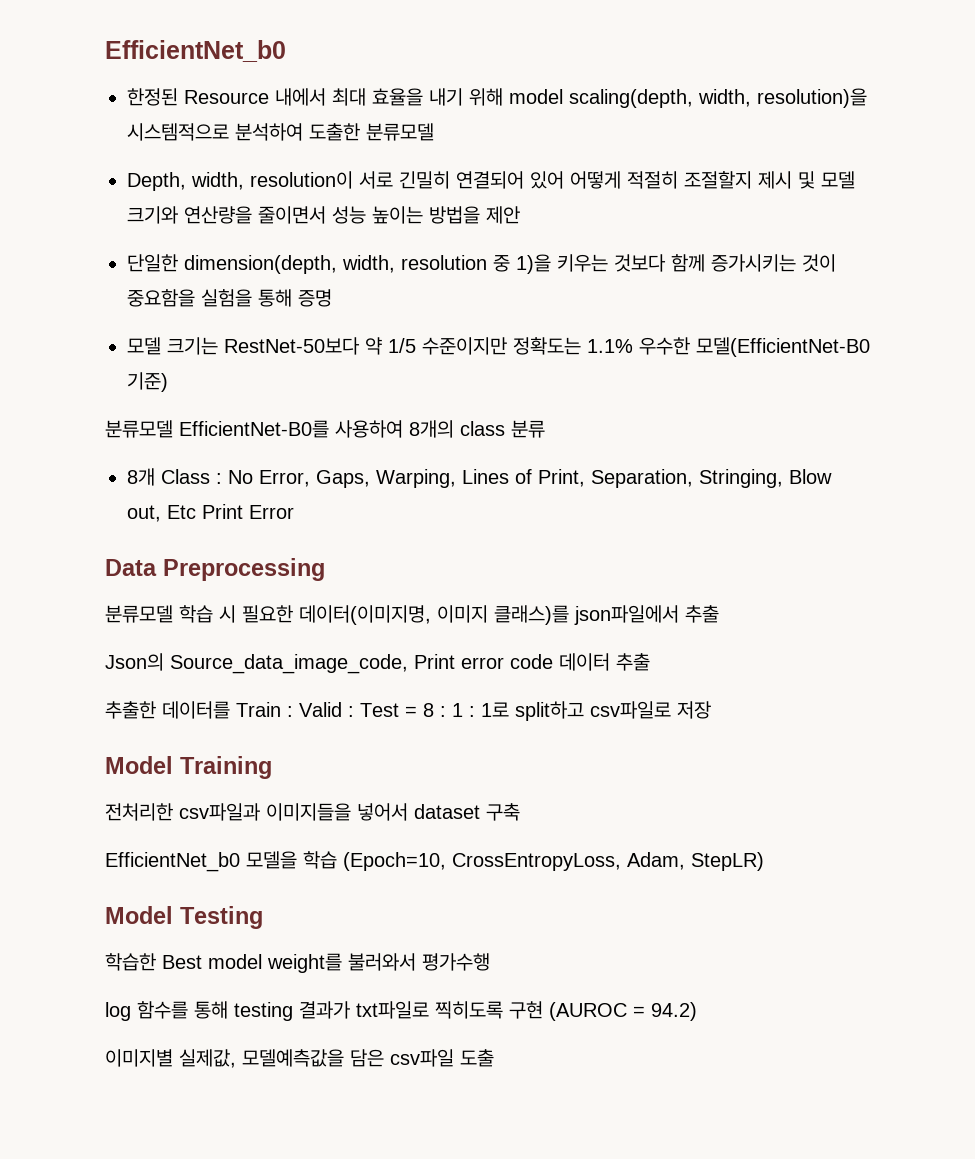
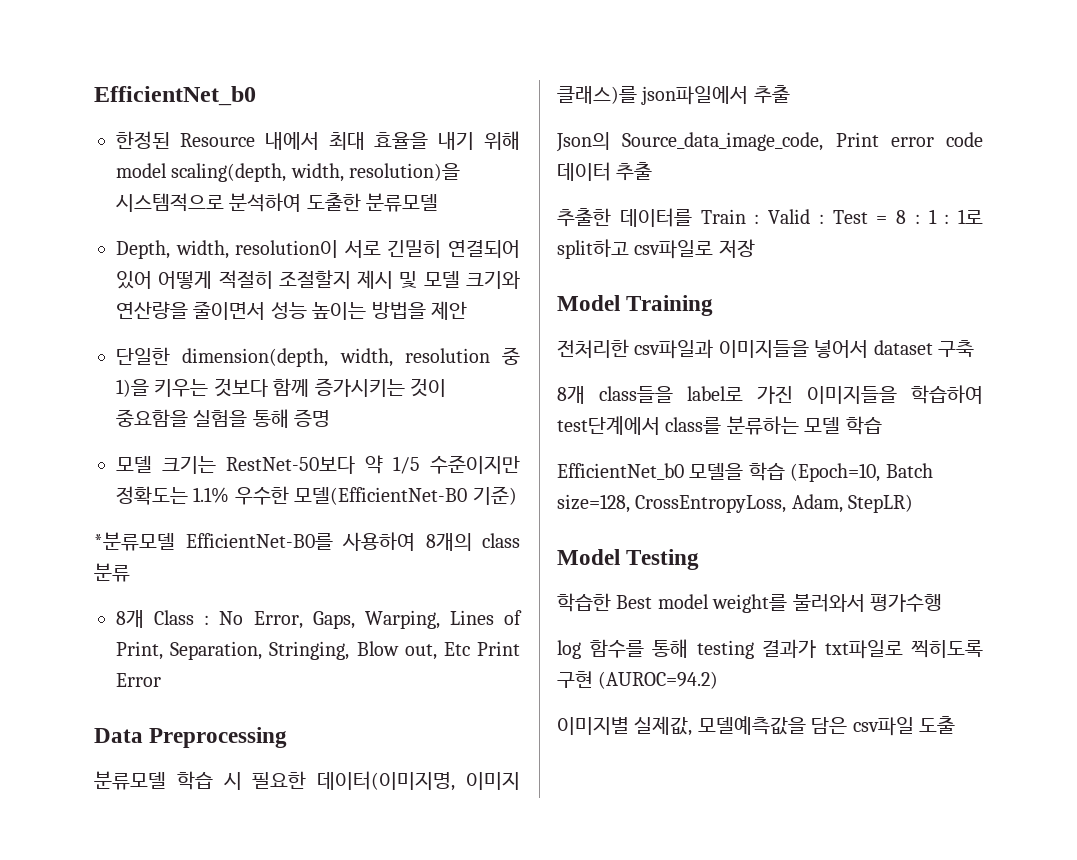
[105,420,173,438] 분류모델 -> [94,532,175,551] *분류모델
(520, 812) none -> [557,385,983,404] [557,416,882,435] // 8개 class들을 label로 가진 이미지들을 학습하여 test단계에서 class를 분류하는 모델 학습
(446, 861) none -> [885,463,933,478] [557,494,630,513] Batch size=128,
[549,1002,697,1021] (AUROC = 94.2) -> [598,671,719,689] (AUROC=94.2)

